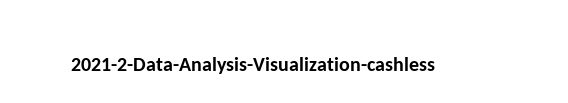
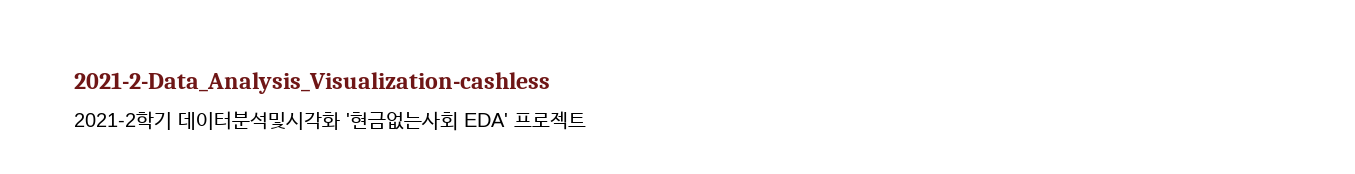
[71,57,435,74] 2021-2-Data-Analysis-Visualization-cashless -> [74,72,550,94] [74,111,586,131] 2021-2-Data_Analysis_Visualization-cashless // 2021-2학기 데이터분석및시각화 '현금없는사회 EDA' 프로젝트

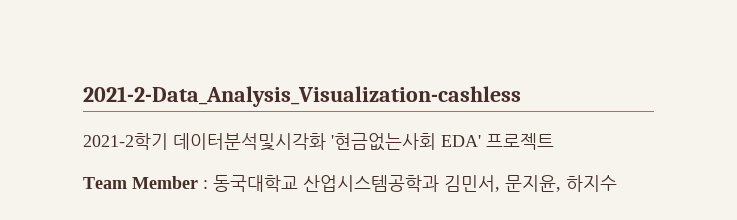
(586, 120) none -> [83,175,617,192] // Team Member : 동국대학교 산업시스템공학과 김민서, 문지윤, 하지수

